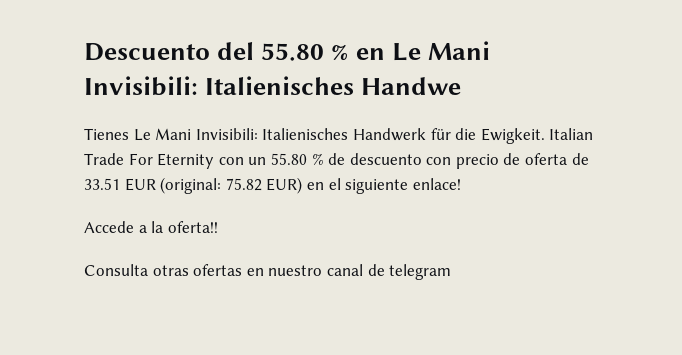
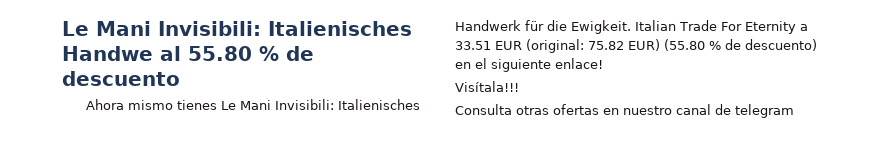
[84,42,385,61] Descuento del 55.80 % en -> (62, 28) none
[84,128,129,140] // Tienes -> [160,46,314,61] [62,71,180,86] [86,99,218,110] al 55.80 % de descuento // Ahora mismo tienes
[218,153,589,169] con un 55.80 % de descuento con precio de oferta de -> [799,24,808,31] a
(303, 185) none -> [664,39,817,51] (55.80 % de descuento)
[84,221,218,233] Accede a la oferta!! -> [455,81,519,92] Visítala!!!

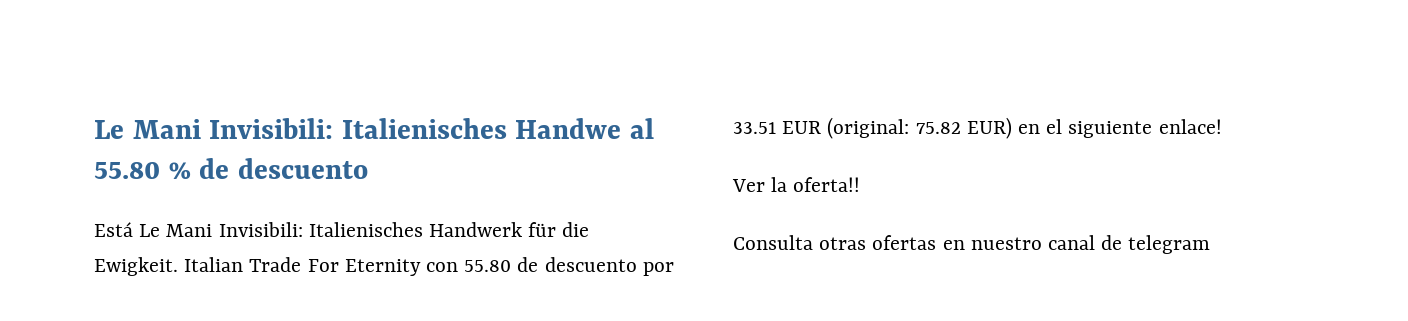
[86,99,218,110] Ahora mismo tienes -> [94,222,133,237] Está
[799,24,808,31] a -> [426,257,674,276] con 55.80 de descuento por
[664,39,817,51] (55.80 % de descuento) -> (1012, 128) none
[455,81,519,92] Visítala!!! -> [732,177,861,192] Ver la oferta!!

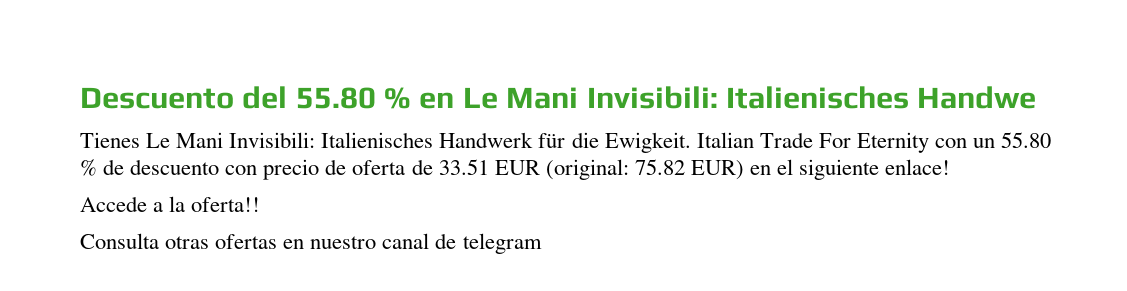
(94, 129) none -> [80,86,455,109] Descuento del 55.80 % en
[629,118,654,139] [94,158,368,179] [94,222,133,237] al 55.80 % de descuento // Está -> [80,132,140,148] // Tienes
[464,257,674,276] 55.80 de descuento por -> [973,132,1052,148] [80,159,433,180] un 55.80 % de descuento con precio de oferta de
[732,179,765,192] Ver -> [80,196,164,212] Accede a

